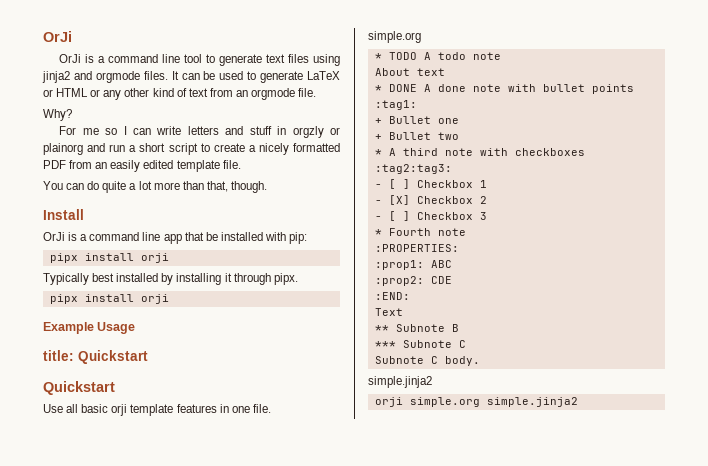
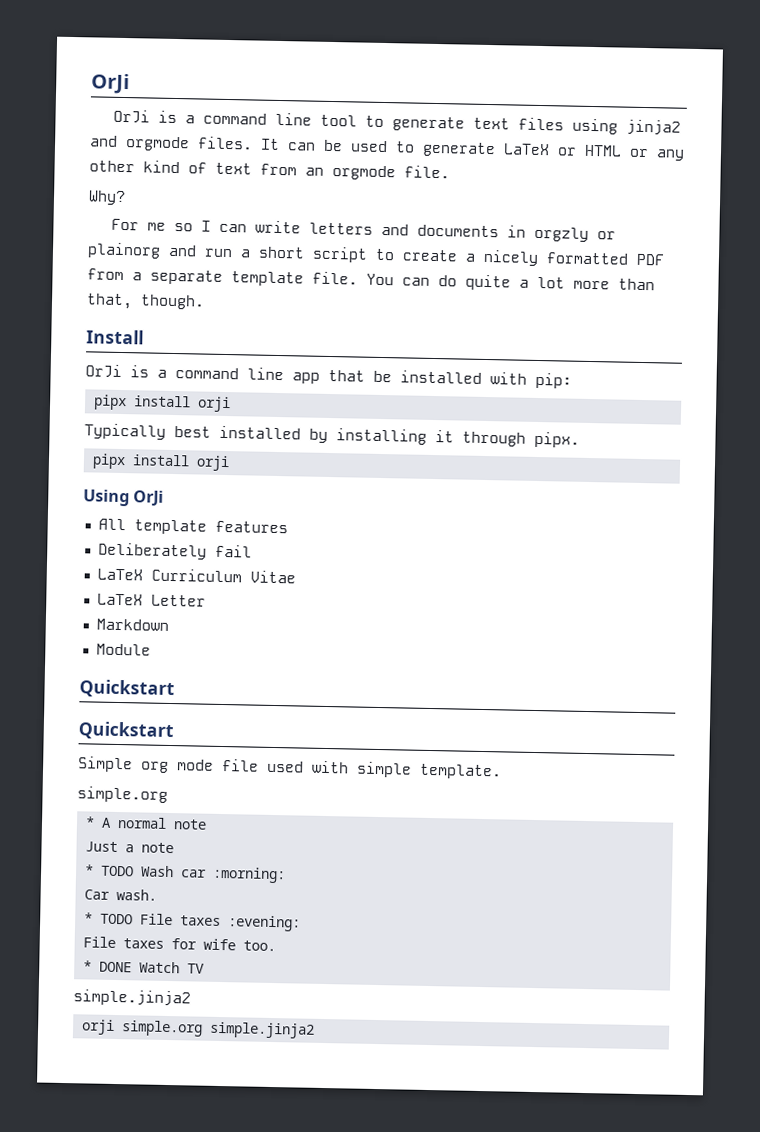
[249,126,272,135] stuff -> [416,224,499,238] documents
[95,160,174,172] an easily edited -> [132,269,223,285] a separate
(241, 164) // -> (358, 278) none
[43,322,136,334] [43,350,148,364] [43,381,115,395] [43,404,271,416] [368,31,421,43] [374,52,501,60] [374,68,445,76] [374,84,634,94] [374,100,417,110] [374,116,459,124] [374,132,459,140] [374,148,585,156] [374,164,452,174] [374,179,487,189] [374,195,487,205] [374,211,487,221] [374,228,466,236] [374,244,459,252] [374,260,452,270] [374,276,452,286] [374,292,410,300] [374,308,403,316] [374,324,459,332] [374,340,466,348] [374,356,480,366] Example Usage // title: Quickstart // Quickstart // Use all basic orji template features in one file. // simple.org // * TODO A todo note // About text // * DONE A done note with bullet points :tag1: // + Bullet one // + Bullet two // * A third note with checkboxes :tag2:tag3: // - [ ] Checkbox 1 // - [X] Checkbox 2 // - [ ] Checkbox 3 // * Fourth note // :PROPERTIES: // :prop1: ABC // :prop2: CDE // :END: // Text // ** Subnote B // *** Subnote C // Subnote C body. -> [83,489,165,507] [97,518,288,535] [97,542,252,560] [96,568,296,584] [96,593,206,607] [95,618,169,631] [95,643,151,656] [79,679,175,699] [78,721,174,741] [78,756,502,780] [77,786,168,803] [84,816,207,830] [84,841,174,854] [84,864,286,884] [83,888,157,901] [83,912,301,932] [82,936,276,952] [82,960,205,974] Using OrJi // All template features // Deliberately fail // LaTeX Curriculum Vitae // LaTeX Letter // Markdown // Module // Quickstart // Quickstart // Simple org mode file used with simple template. // simple.org // * A normal note // Just a note // * TODO Wash car :morning: // Car wash. // * TODO File taxes :evening: // File taxes for wife too. // * DONE Watch TV

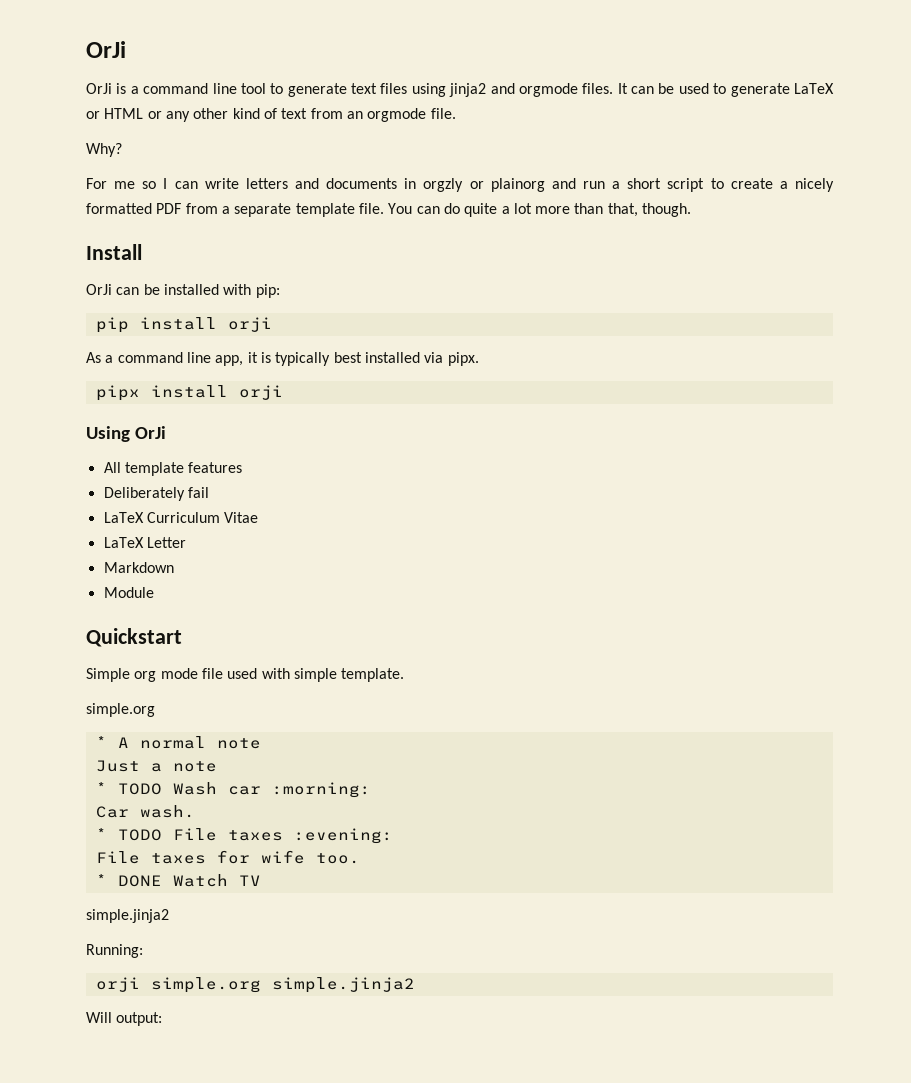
[130,365,365,384] is a command line app that -> [116,287,140,295] can
[92,394,231,413] [84,423,526,447] pipx install orji // Typically best installed by installing it through -> [95,317,272,333] [86,352,444,366] pip install orji // As a command line app, it is typically best installed via
[78,721,174,741] // Quickstart -> (182, 637) none
(191, 998) none -> [86,944,143,958] // Running:
(315, 1030) none -> [86,1012,163,1026] // Will output:

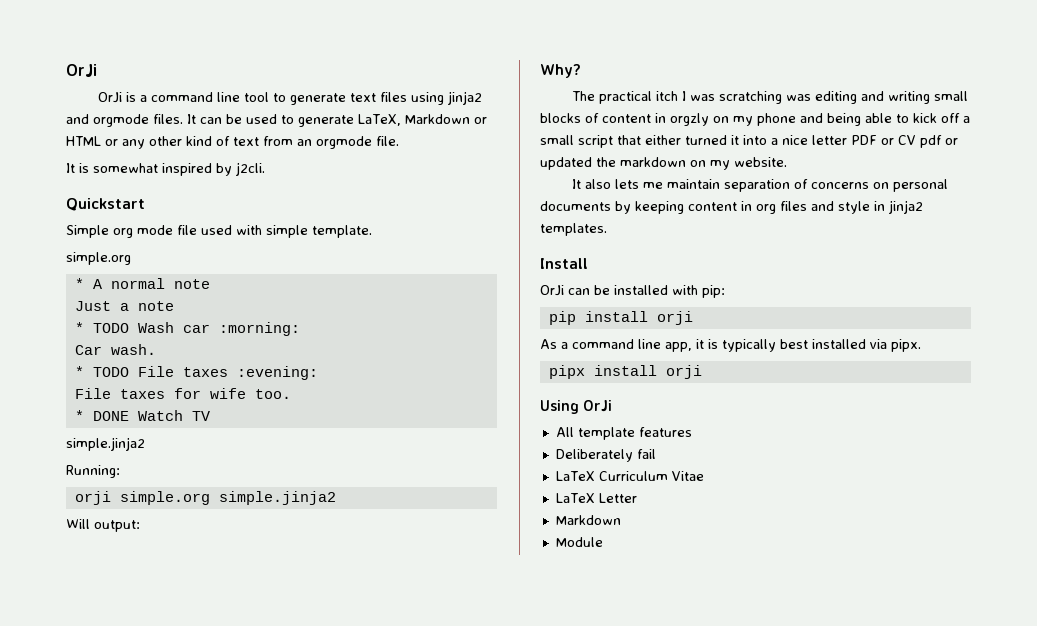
[794,83,835,94] LaTeX -> [358,114,470,126] LaTeX, Markdown
[86,143,122,157] [86,178,834,192] [86,203,692,217] [86,244,142,260] [86,284,280,298] [95,317,272,333] [86,352,479,366] [95,385,283,401] [86,426,166,442] [103,462,243,476] [103,487,209,501] [103,512,259,523] [103,537,186,548] [103,562,174,573] [103,587,154,598] Why? // For me so I can write letters and documents in orgzly or plainorg and run a short script to create a nicely formatted PDF from a separate template file. You can do quite a lot more than that, though. // Install // OrJi can be installed with pip: // pip install orji // As a command line app, it is typically best installed via pipx. // pipx install orji // Using OrJi // All template features // Deliberately fail // LaTeX Curriculum Vitae // LaTeX Letter // Markdown // Module -> [66,162,265,176] It is somewhat inspired by j2cli.
(163, 1019) none -> [540,64,581,78] [572,91,969,104] [540,113,970,126] [540,135,958,148] [540,157,787,170] [572,179,949,192] [540,200,923,214] [540,223,607,236] [540,258,588,269] [540,285,725,298] [548,311,693,325] [540,339,921,352] [548,365,702,379] [540,400,613,414] [555,427,692,440] [555,449,656,462] [555,471,704,481] [555,493,637,503] [555,515,621,525] [555,537,603,547] // Why? // The practical itch I was scratching was editing and writing small blocks of content in orgzly on my phone and being able to kick off a small script that either turned it into a nice letter PDF or CV pdf or updated the markdown on my website. // It also lets me maintain separation of concerns on personal documents by keeping content in org files and style in jinja2 templates. // Install // OrJi can be installed with pip: // pip install orji // As a command line app, it is typically best installed via pipx. // pipx install orji // Using OrJi // All template features // Deliberately fail // LaTeX Curriculum Vitae // LaTeX Letter // Markdown // Module

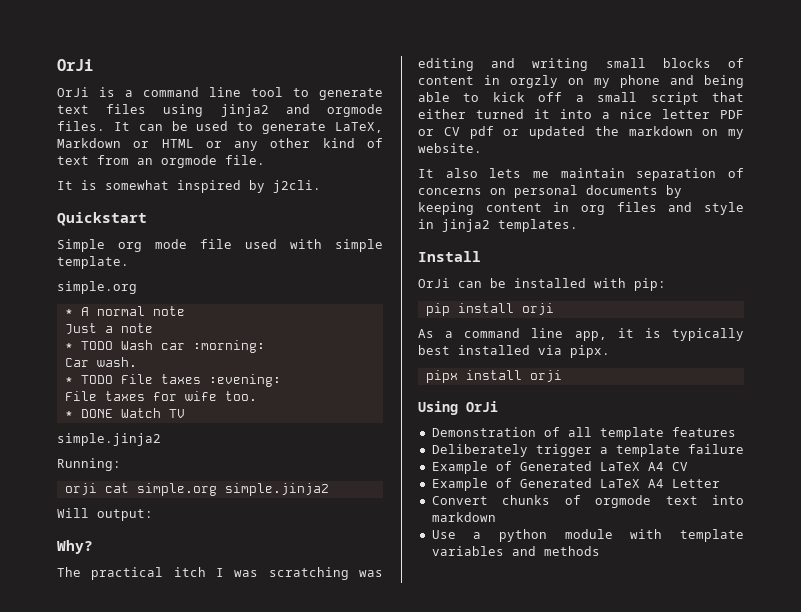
(111, 498) none -> [104,483,129,493] cat
[555,427,574,437] All -> [431,427,592,437] Demonstration of all
[636,449,656,459] [555,471,704,481] [555,493,637,503] [555,515,621,525] [555,537,603,547] fail // LaTeX Curriculum Vitae // LaTeX Letter // Markdown // Module -> [535,444,744,457] [431,461,688,474] [431,478,720,491] [431,495,744,508] [431,512,496,522] [431,529,744,542] [431,546,600,556] trigger a template failure // Example of Generated LaTeX A4 CV // Example of Generated LaTeX A4 Letter // Convert chunks of orgmode text into markdown // Use a python module with template variables and methods

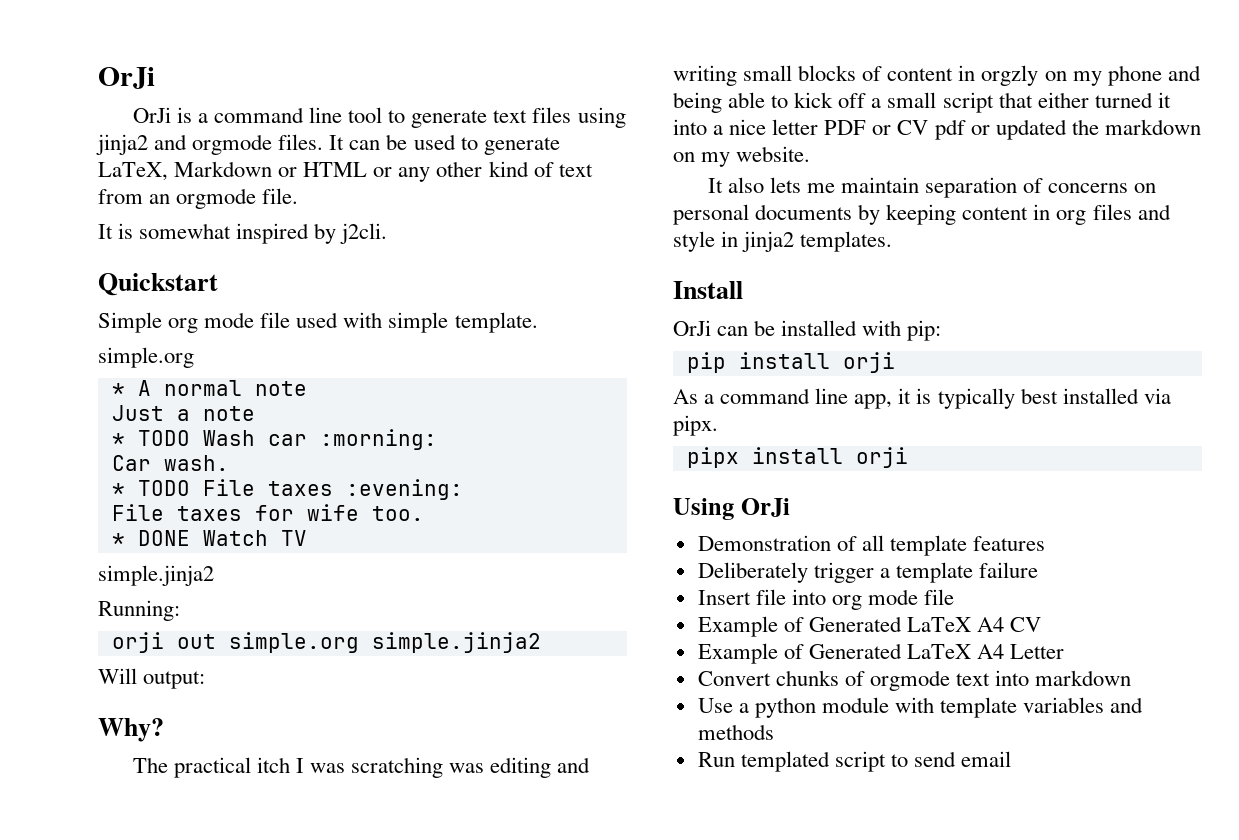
[104,483,129,493] cat -> [176,634,216,649] out
(744, 449) none -> [697,589,955,610] // Insert file into org mode file
(600, 551) none -> [697,751,1012,772] // Run templated script to send email

